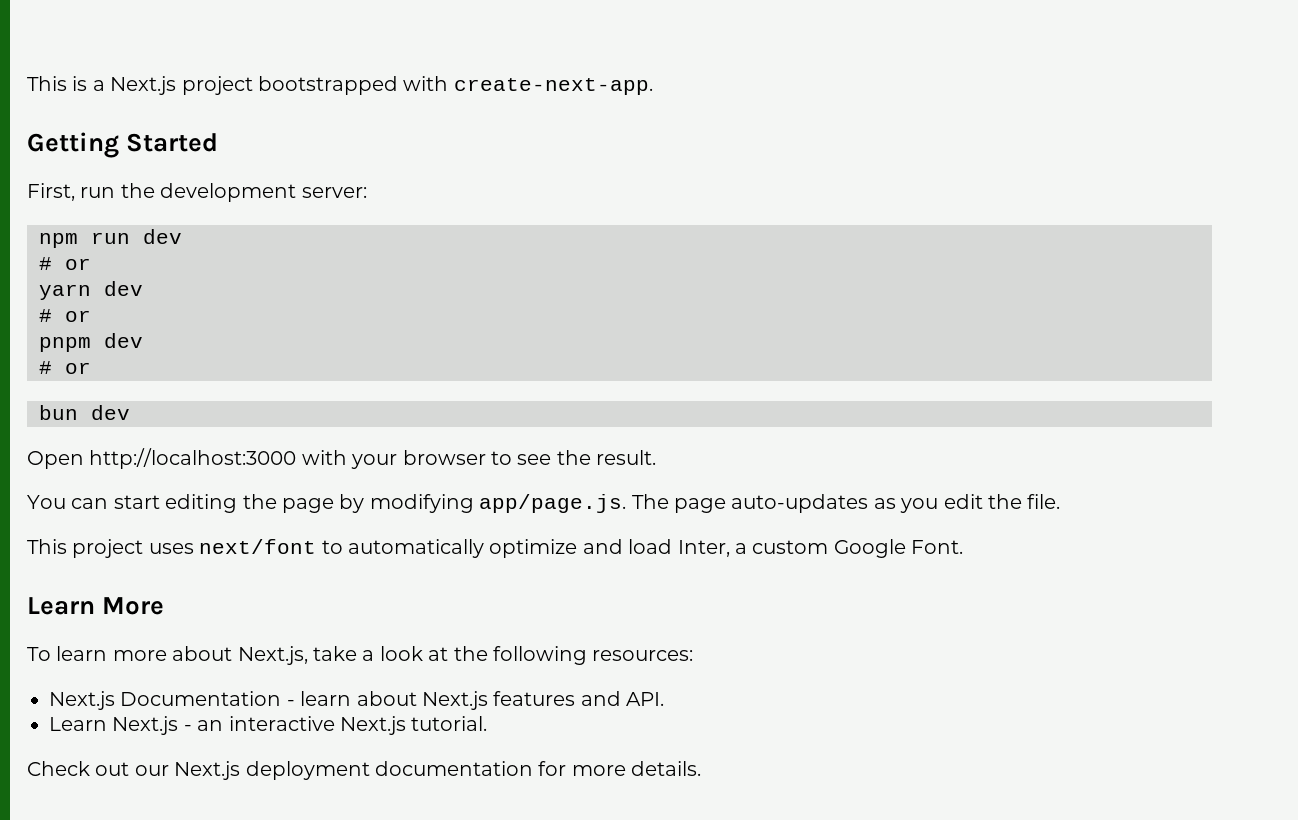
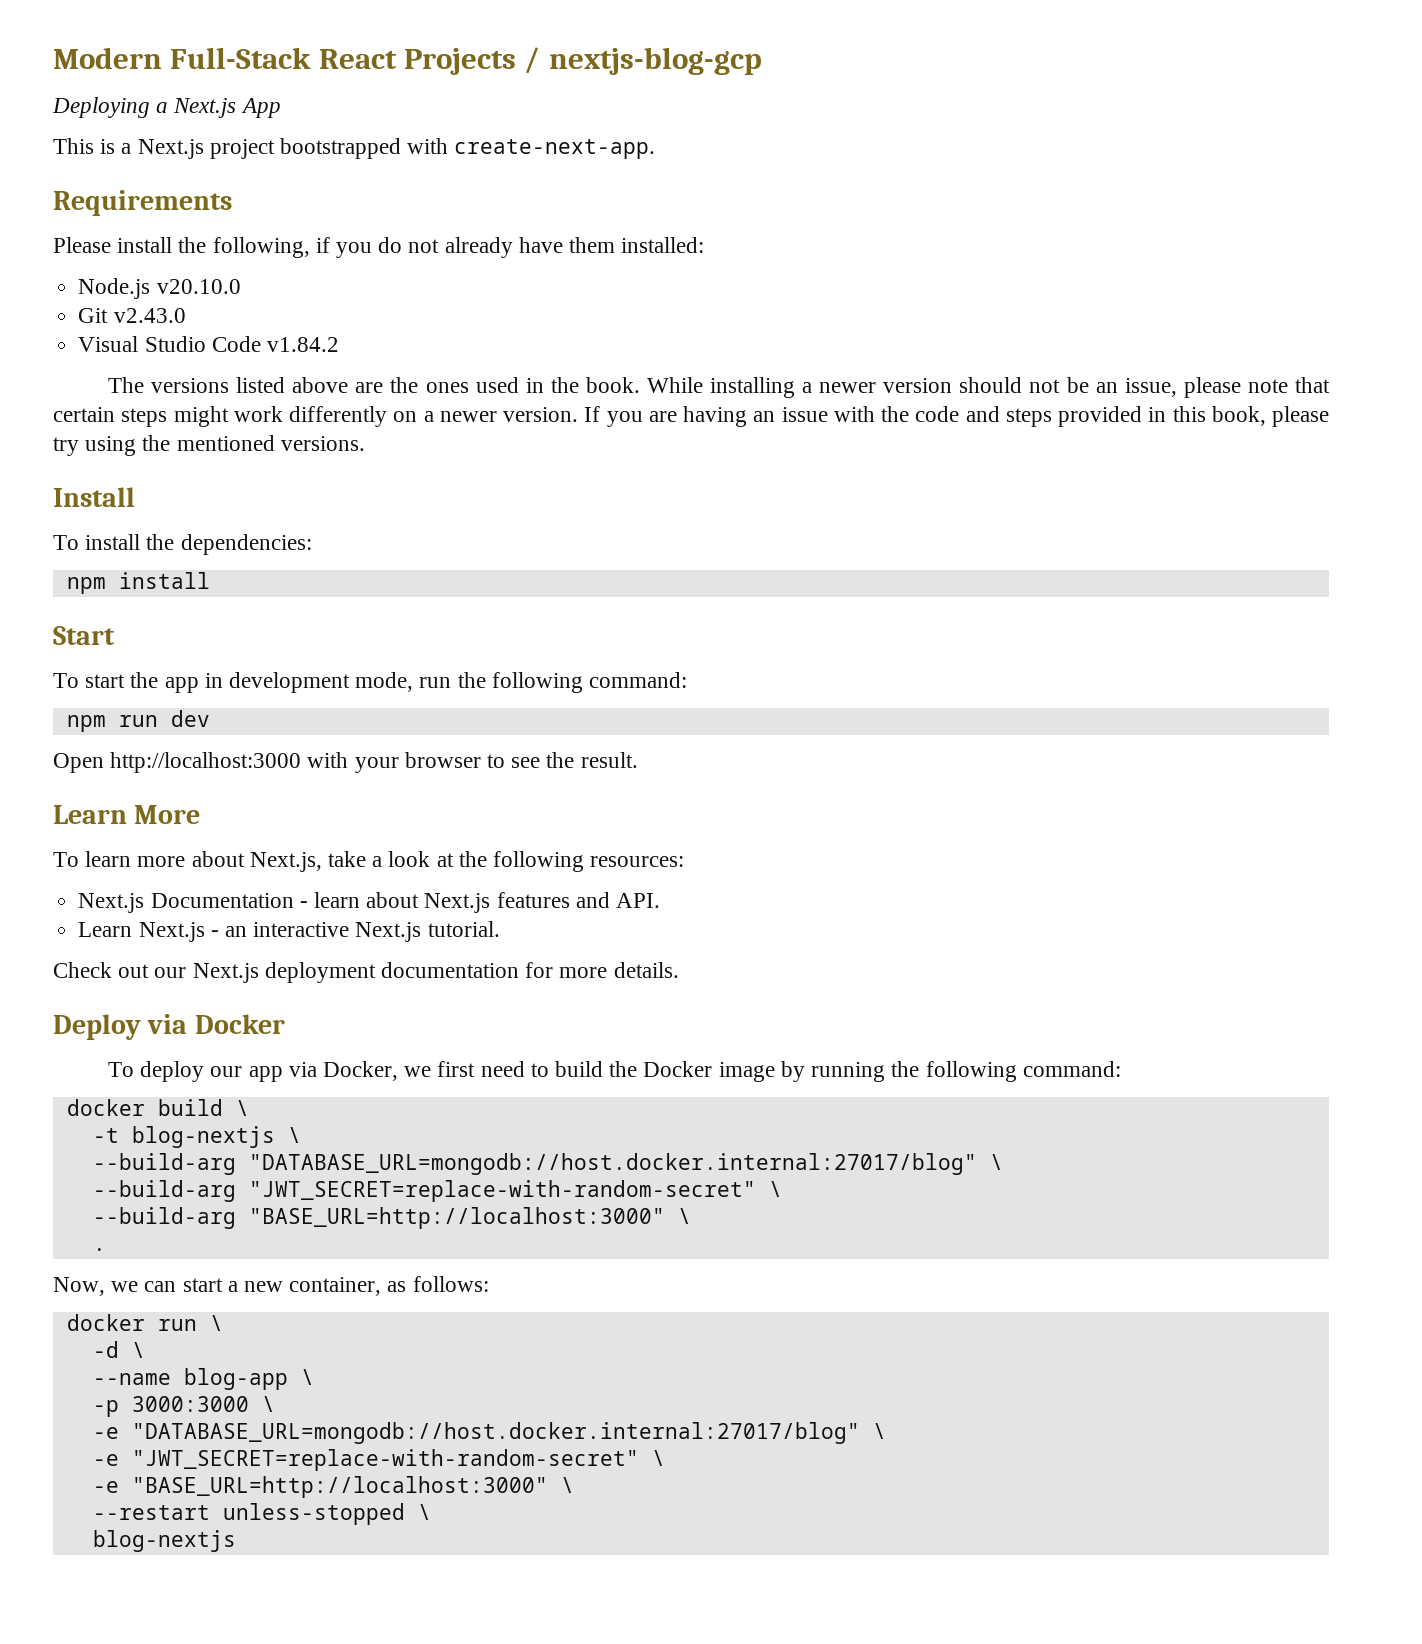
(27, 83) none -> [53,47,762,75] [52,97,281,118] Modern Full-Stack React Projects / nextjs-blog-gcp // Deploying a Next.js App //
[27,132,219,158] [27,183,367,202] [39,229,182,248] [39,257,91,270] [39,281,143,300] [39,309,91,322] [39,333,143,352] [39,361,91,374] [39,405,78,420] Getting Started // First, run the development server: // npm run dev // # or // yarn dev // # or // pnpm dev // # or // bun -> [53,190,232,216] [53,237,705,258] [78,278,241,299] [78,308,186,323] [78,336,339,352] [107,377,1330,398] [53,406,1329,427] [53,435,365,456] [53,487,135,507] [53,534,312,555] [66,572,210,594] [53,626,115,645] [53,672,688,693] [66,715,158,732] Requirements // Please install the following, if you do not already have them installed: // Node.js v20.10.0 // Git v2.43.0 // Visual Studio Code v1.84.2 // The versions listed above are the ones used in the book. While installing a newer version should not be an issue, please note that certain steps might work differently on a newer version. If you are having an issue with the code and steps provided in this book, please try using the mentioned versions. // Install // To install the dependencies: // npm install // Start // To start the app in development mode, run the following command: // npm run
[27,494,1061,513] [27,539,964,558] // You can start editing the page by modifying app/page.js. The page auto-updates as you edit the file. // This project uses next/font to automatically optimize and load Inter, a custom Google Font. -> (638, 760) none
(702, 768) none -> [53,1014,285,1040] [107,1061,1121,1082] [66,1099,249,1116] [92,1126,301,1148] [92,1153,1003,1175] [92,1180,782,1202] [92,1207,691,1229] [92,1248,106,1251] [53,1276,489,1296] [66,1314,223,1331] [92,1341,145,1358] [92,1368,314,1390] [92,1396,275,1417] [92,1422,886,1444] [92,1449,665,1471] [92,1476,574,1498] [92,1503,431,1525] [92,1530,236,1552] // Deploy via Docker // To deploy our app via Docker, we first need to build the Docker image by running the following command: // docker build \ // -t blog-nextjs \ // --build-arg "DATABASE_URL=mongodb://host.docker.internal:27017/blog" \ // --build-arg "JWT_SECRET=replace-with-random-secret" \ // --build-arg "BASE_URL=http://localhost:3000" \ // . // Now, we can start a new container, as follows: // docker run \ // -d \ // --name blog-app \ // -p 3000:3000 \ // -e "DATABASE_URL=mongodb://host.docker.internal:27017/blog" \ // -e "JWT_SECRET=replace-with-random-secret" \ // -e "BASE_URL=http://localhost:3000" \ // --restart unless-stopped \ // blog-nextjs

